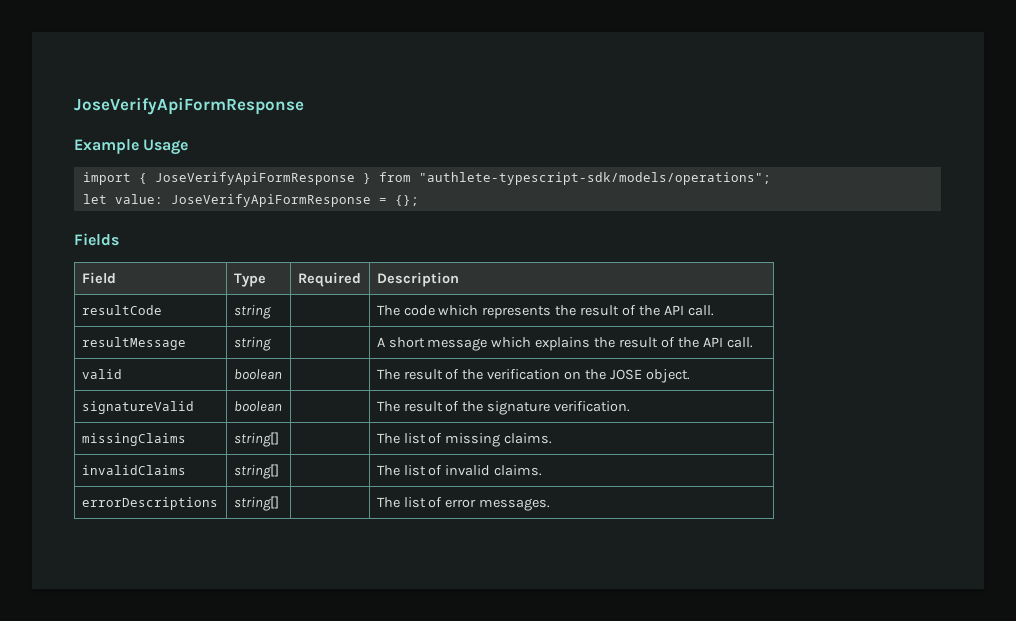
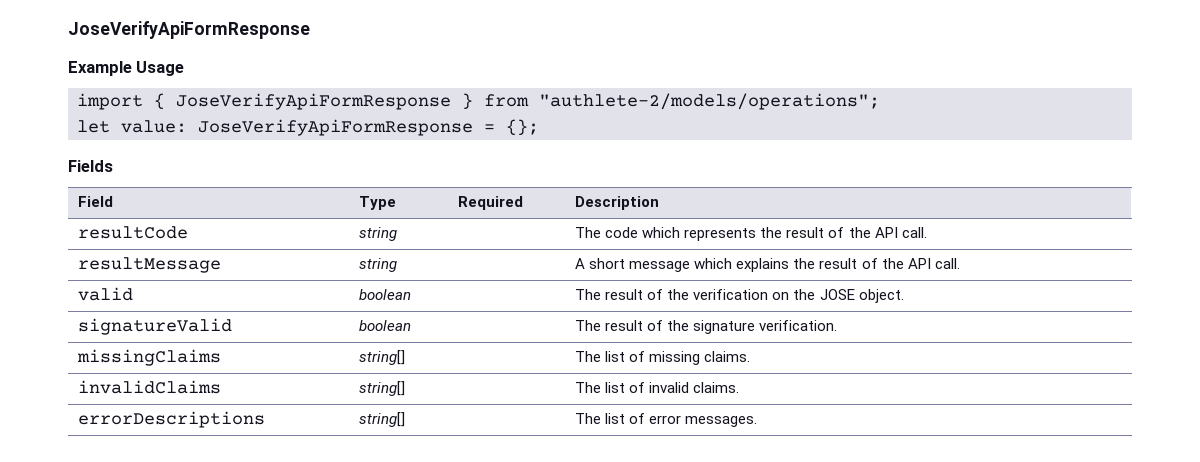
[418,172,771,185] "authlete-typescript-sdk/models/operations"; -> [539,93,880,110] "authlete-2/models/operations";

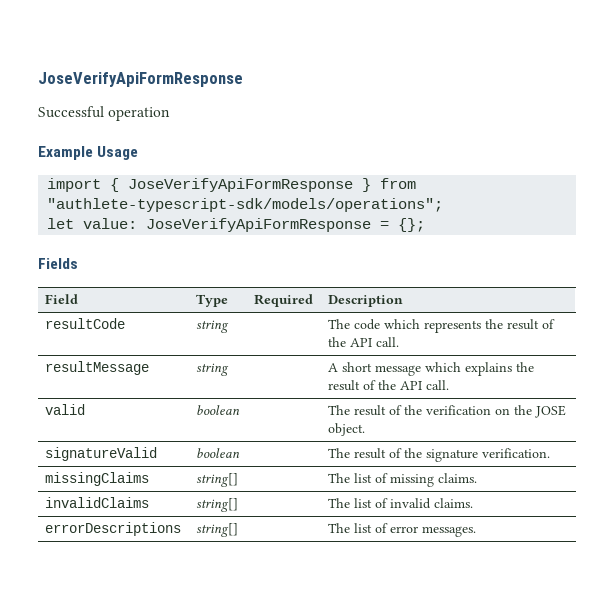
[68,21,310,39] JoseVerifyApiFormResponse -> [38,72,243,87] [38,106,171,121] JoseVerifyApiFormResponse // Successful operation
[539,93,880,110] "authlete-2/models/operations"; -> [47,198,444,212] "authlete-typescript-sdk/models/operations";

